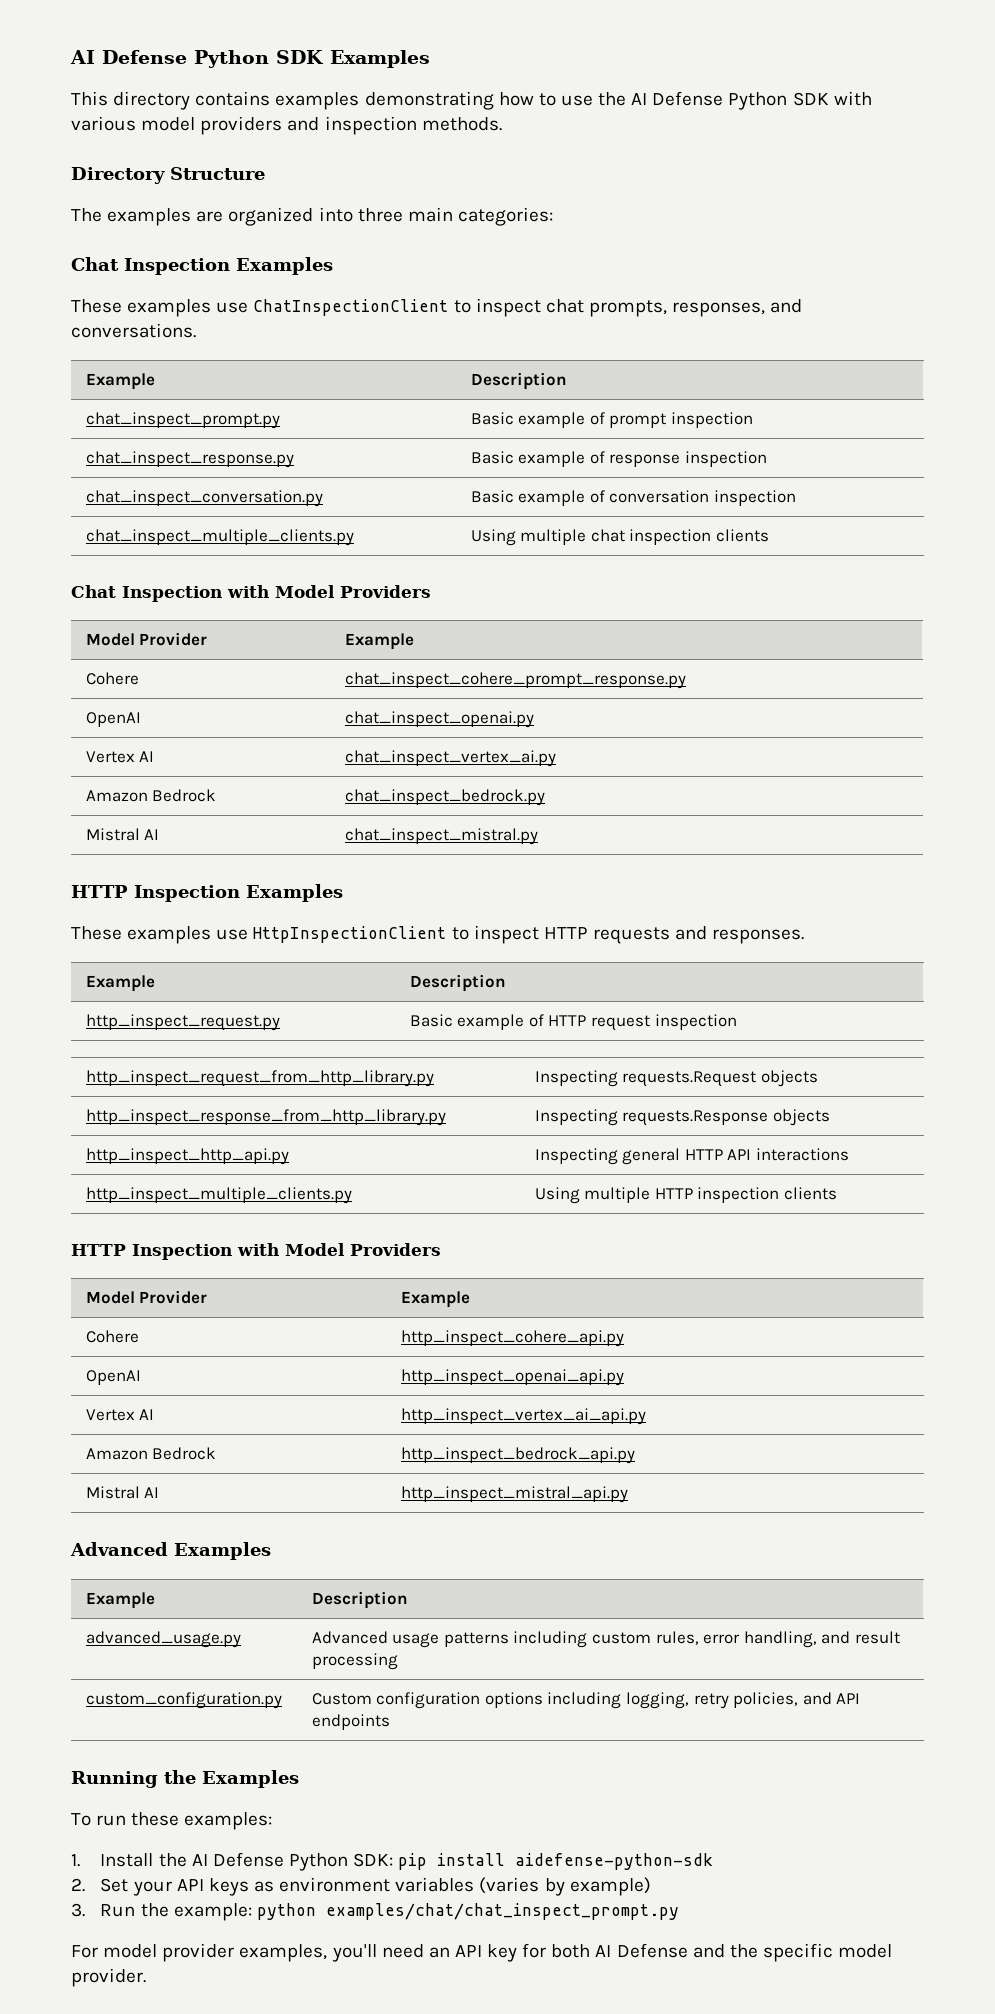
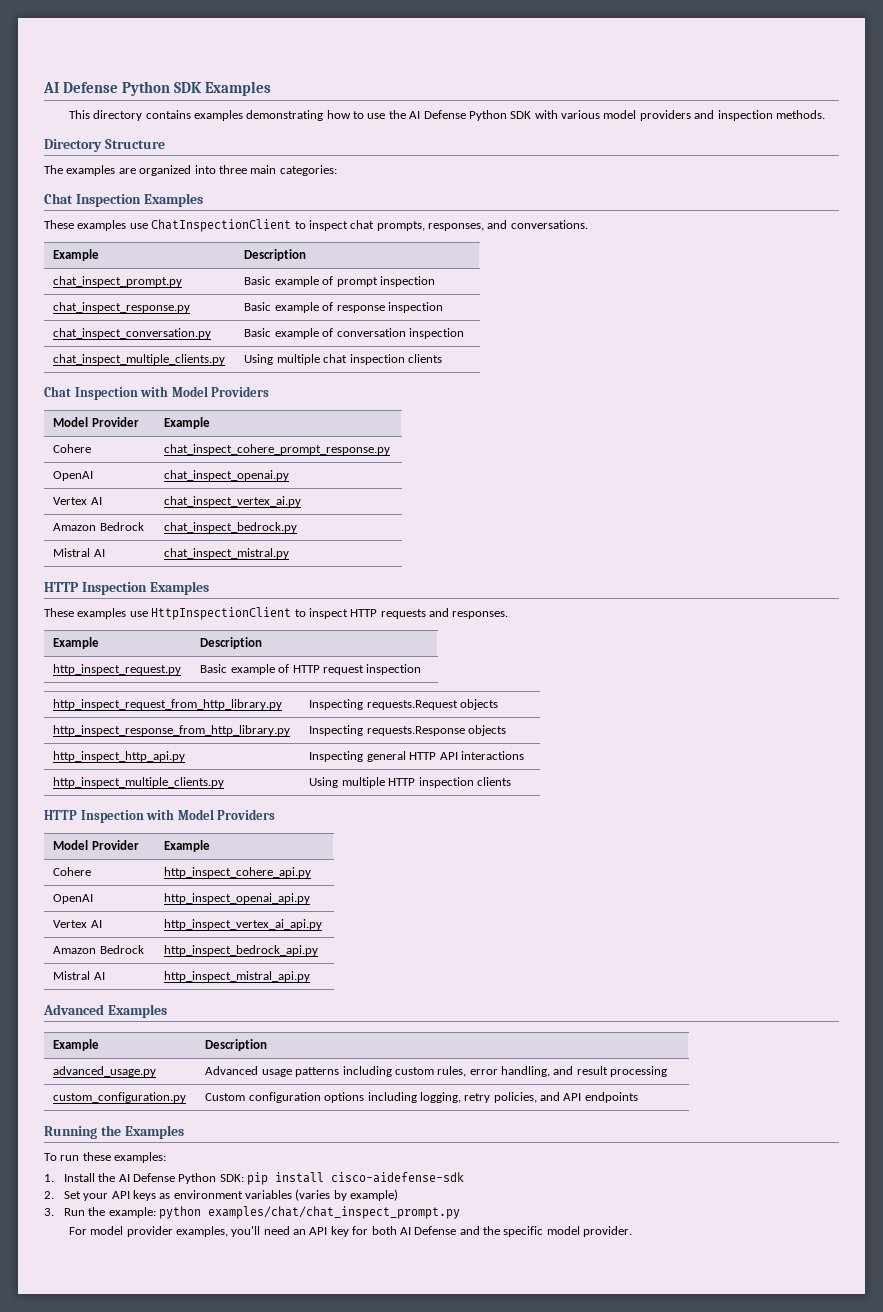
[515,1853,714,1870] aidefense-python-sdk -> [331,1172,465,1183] cisco-aidefense-sdk

